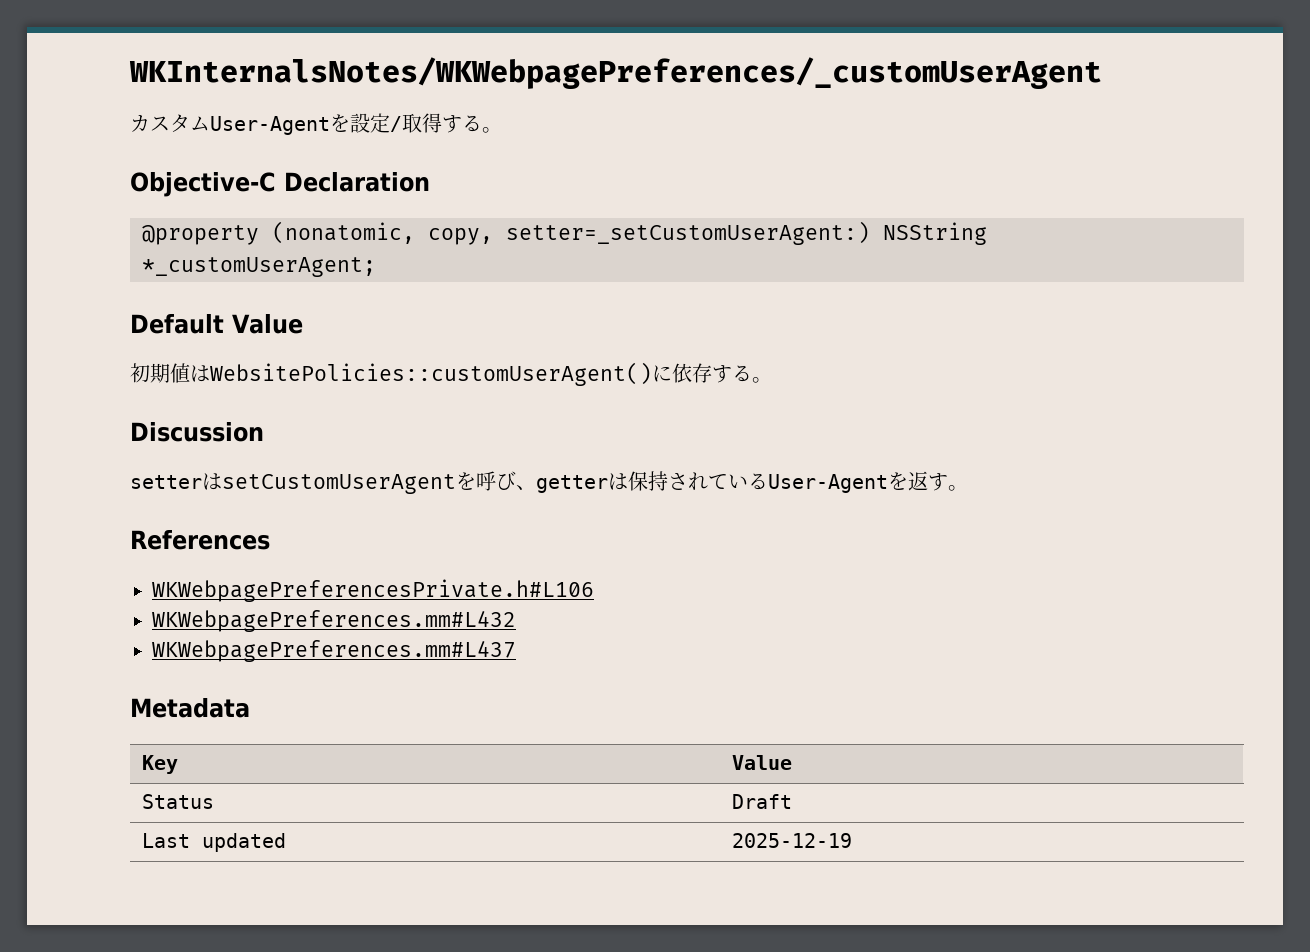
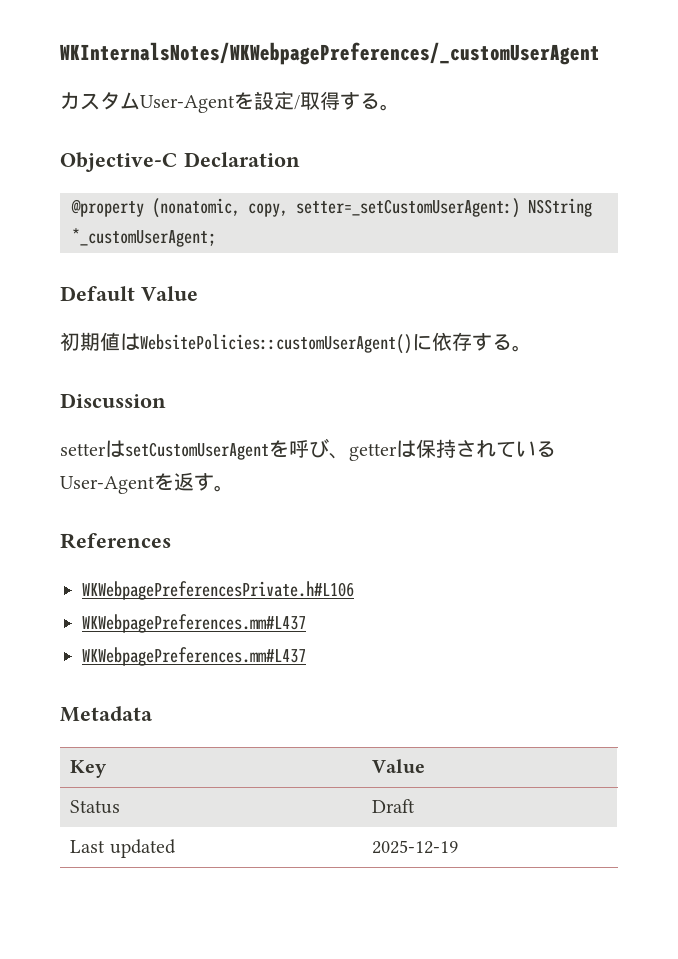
[152,610,516,632] WKWebpagePreferences.mm#L432 -> [82,614,306,633] WKWebpagePreferences.mm#L437

